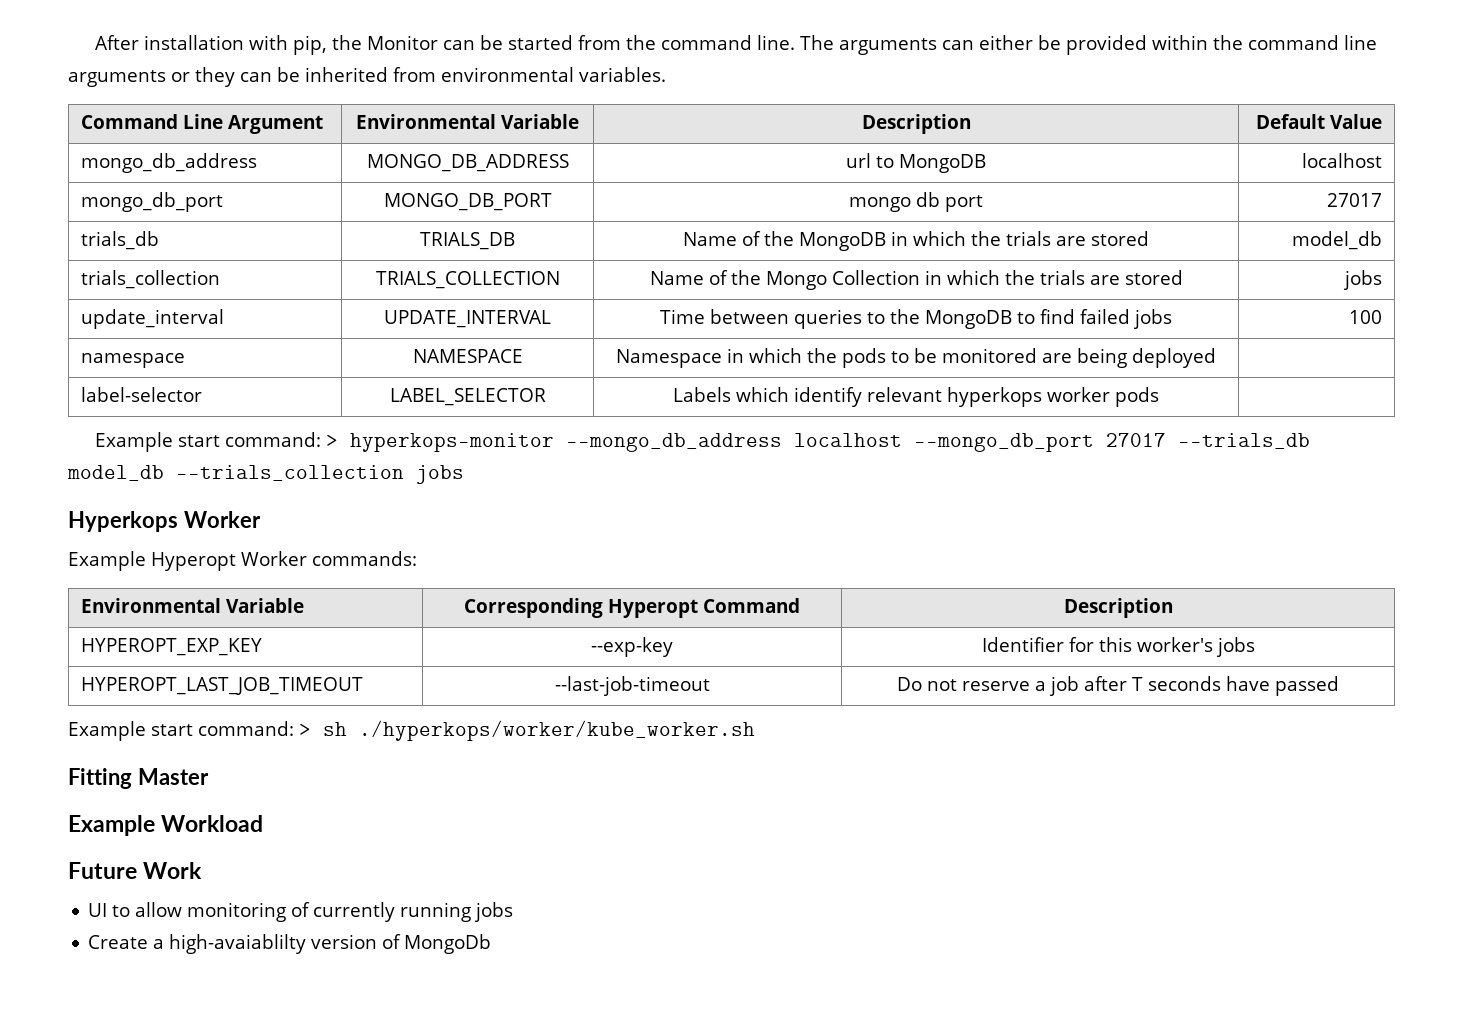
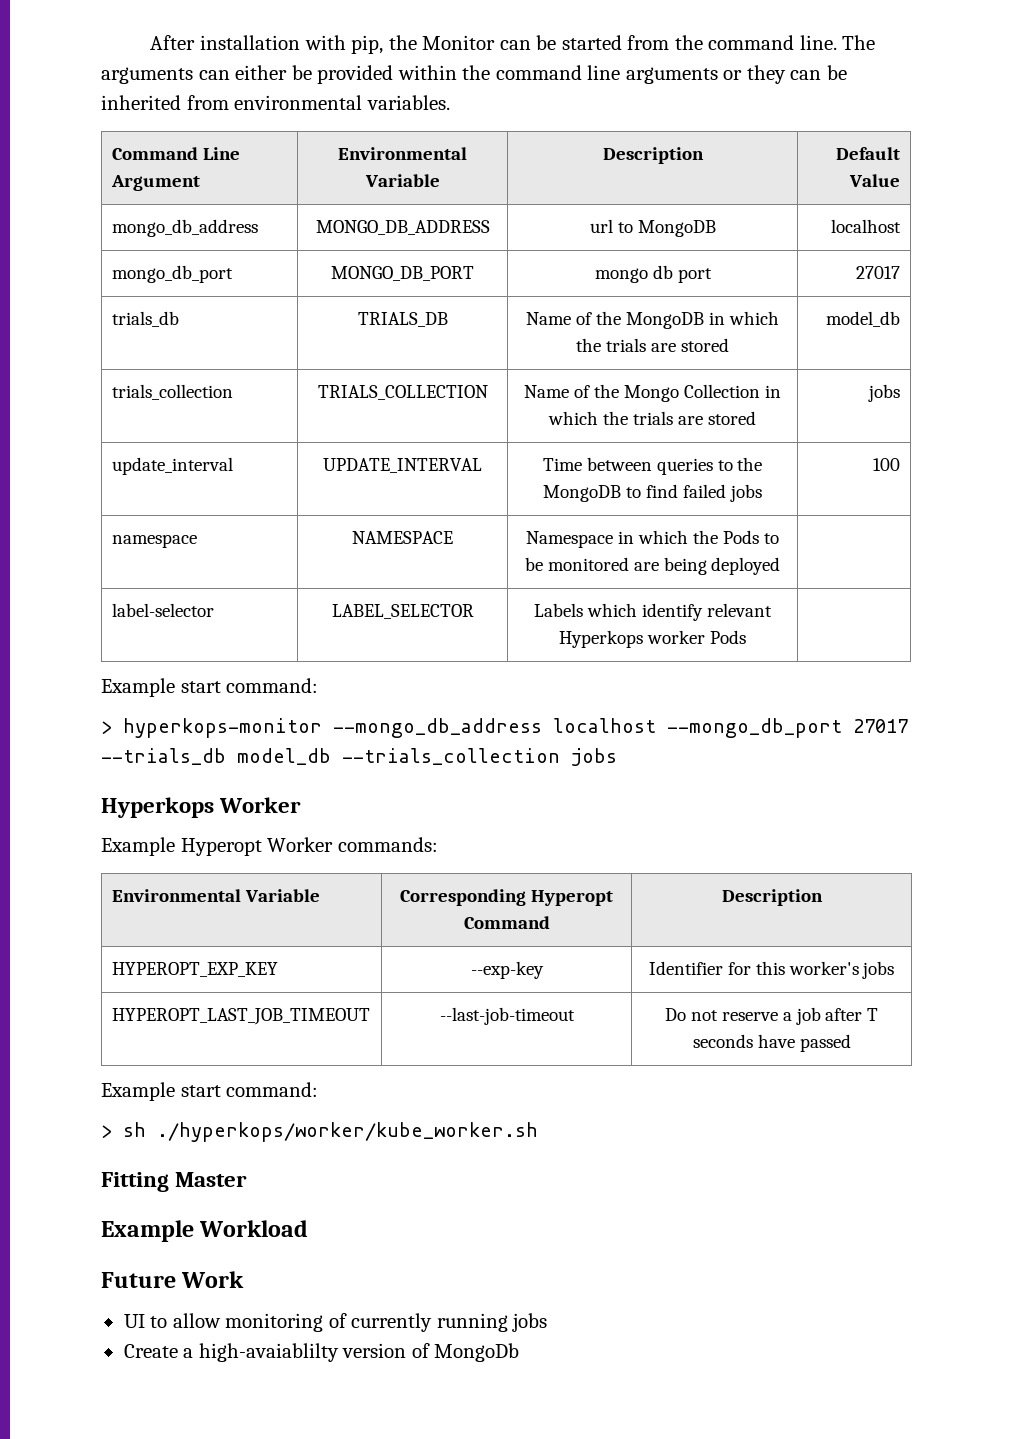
[842,348,887,368] pods -> [722,530,759,544] Pods
[947,387,1159,407] [94,432,321,452] hyperkops worker pods | // Example start command: -> [559,630,746,648] [101,678,319,697] Hyperkops worker Pods | // Example start command: //
(294, 728) none -> (319, 1089) //

